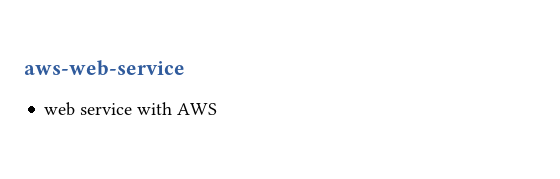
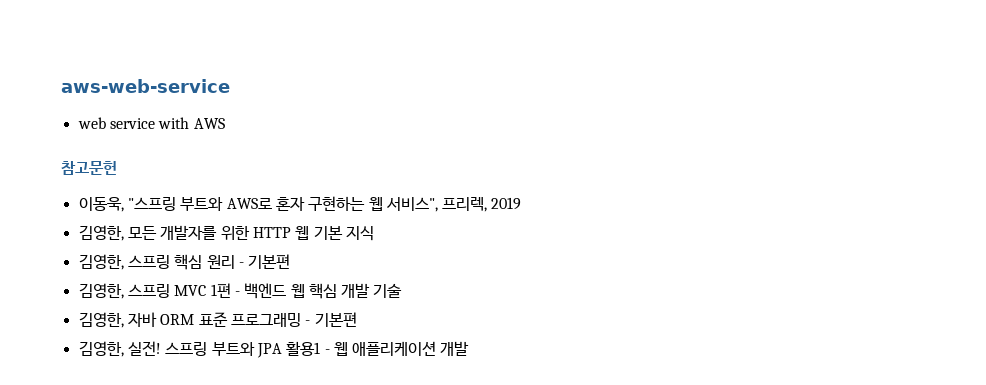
(218, 109) none -> [61,161,117,175] [78,196,522,212] [78,225,374,241] [78,254,291,270] [78,283,403,299] [78,312,357,328] [78,341,470,358] // 참고문헌 // 이동욱, "스프링 부트와 AWS로 혼자 구현하는 웹 서비스", 프리렉, 2019 // 김영한, 모든 개발자를 위한 HTTP 웹 기본 지식 // 김영한, 스프링 핵심 원리 - 기본편 // 김영한, 스프링 MVC 1편 - 백엔드 웹 핵심 개발 기술 // 김영한, 자바 ORM 표준 프로그래밍 - 기본편 // 김영한, 실전! 스프링 부트와 JPA 활용1 - 웹 애플리케이션 개발

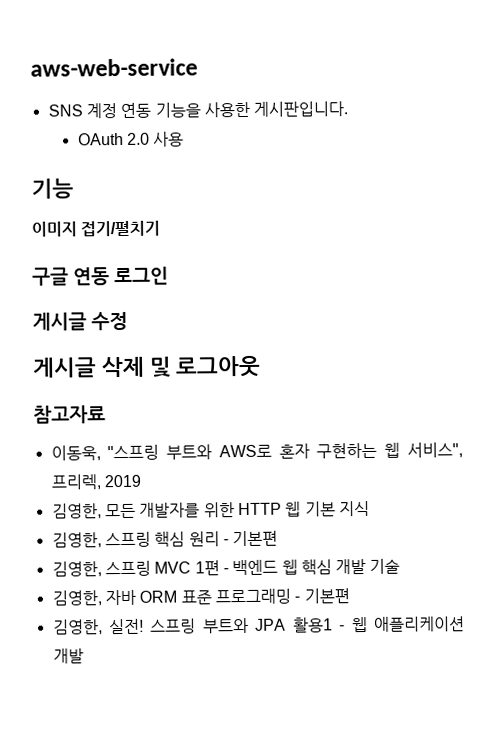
[77,117,225,129] [61,161,117,175] web service with AWS // 참고문헌 -> [47,101,349,119] [77,131,185,147] [31,178,74,199] [31,220,161,237] [32,266,170,286] [32,311,129,331] [32,355,262,378] [33,405,106,424] SNS 계정 연동 기능을 사용한 게시판입니다. // OAuth 2.0 사용 // 기능 // 이미지 접기/펼치기 // 구글 연동 로그인 // 게시글 수정 // 게시글 삭제 및 로그아웃 // 참고자료

